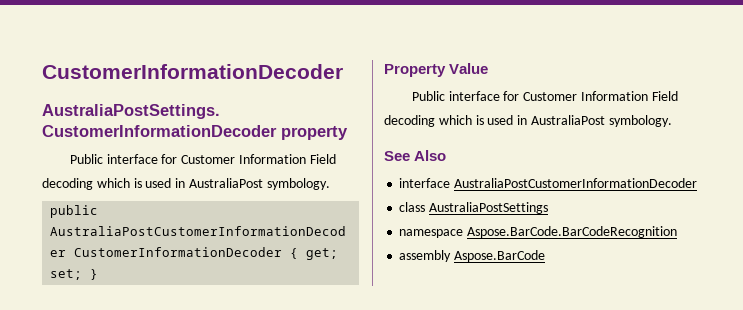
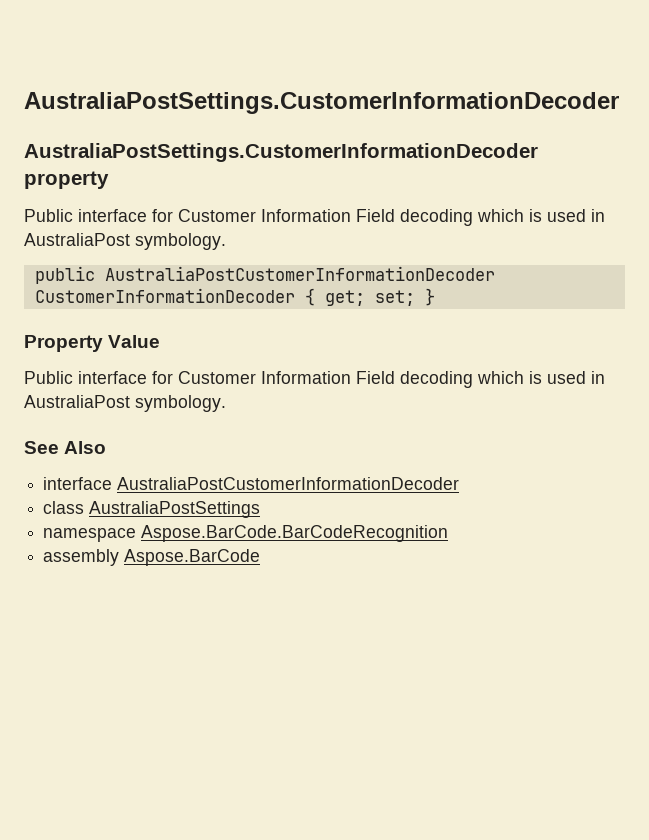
[42,64,343,79] CustomerInformationDecoder -> [24,92,619,114] AustraliaPostSettings.CustomerInformationDecoder

